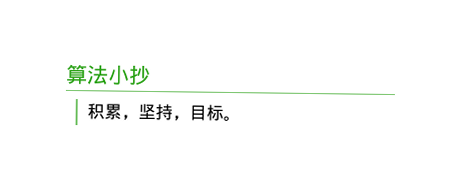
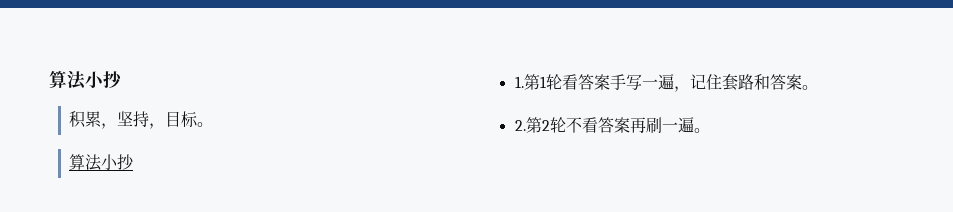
(241, 118) none -> [69,154,135,171] [514,74,818,92] [514,117,710,133] // 算法小抄 // 1.第1轮看答案手写一遍，记住套路和答案。 // 2.第2轮不看答案再刷一遍。

